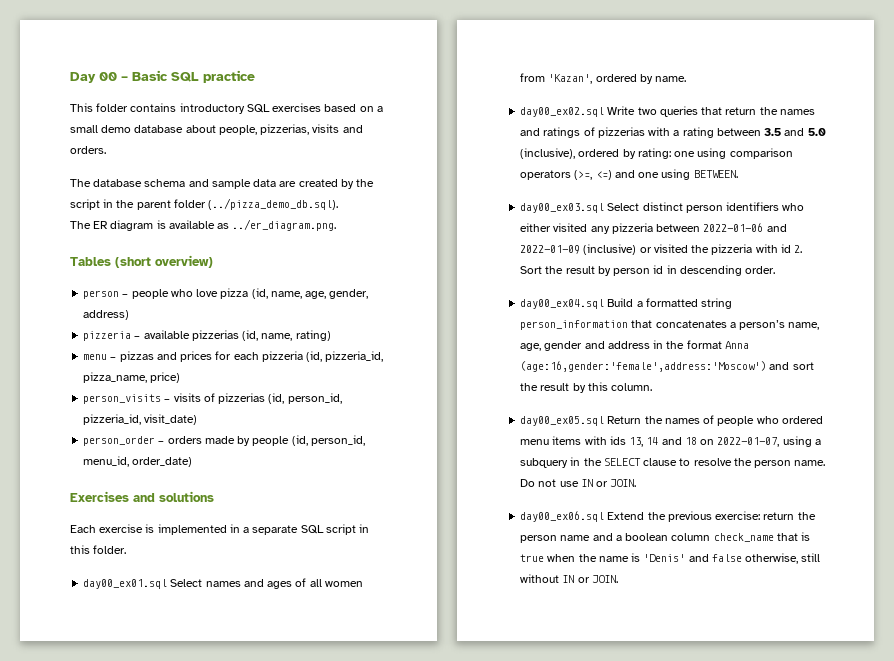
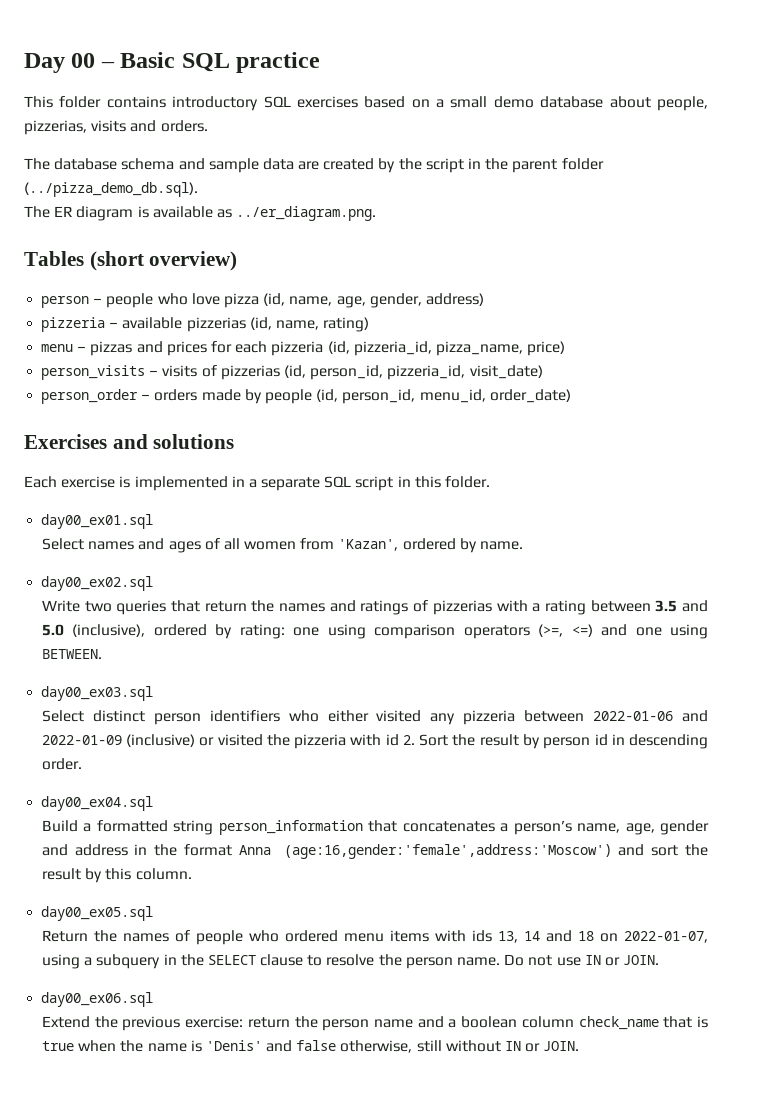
(168, 584) none -> (154, 521) //
(605, 112) none -> (154, 583) //
(605, 208) none -> (154, 693) //
(605, 304) none -> (154, 803) //
(605, 421) none -> (154, 913) //
(605, 516) none -> (154, 999) //

